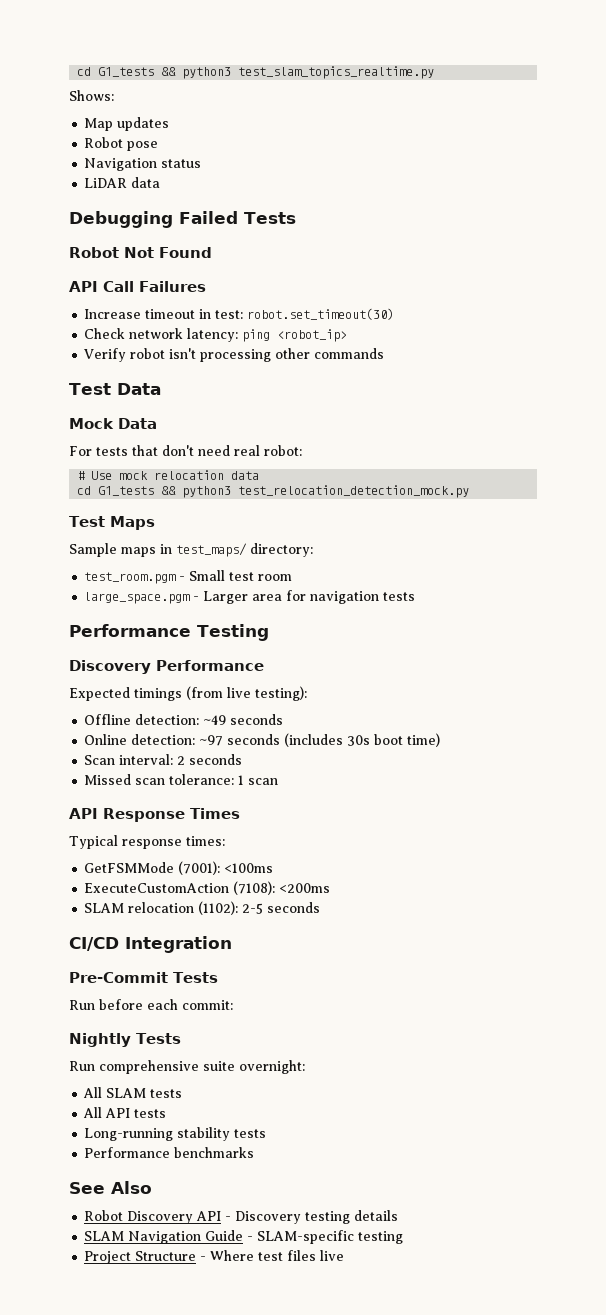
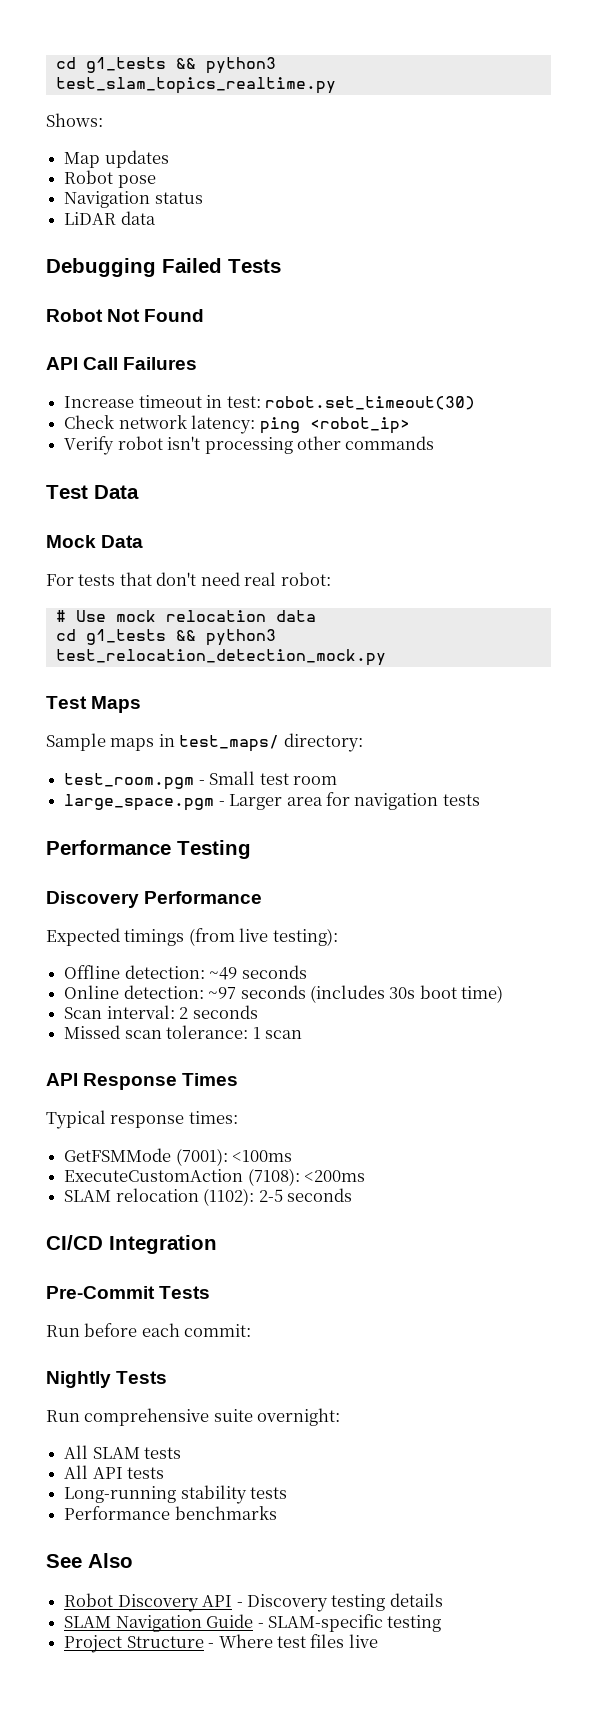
[77,67,155,77] cd G1_tests -> [55,57,166,73] cd g1_tests
[98,486,155,496] G1_tests -> [85,629,166,645] g1_tests

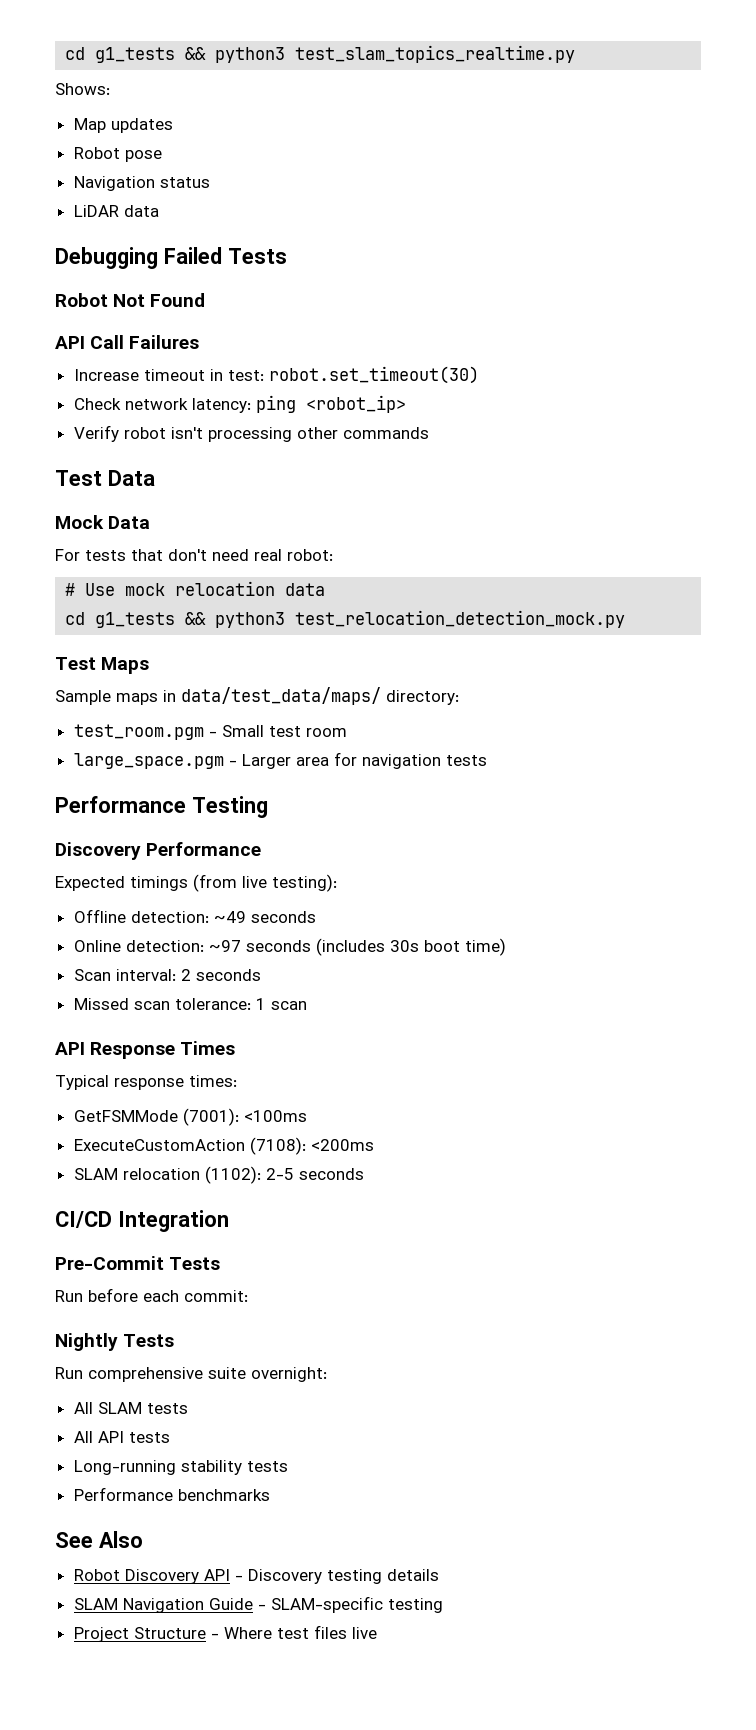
[179,735,280,752] test_maps/ -> [181,687,381,705] data/test_data/maps/

